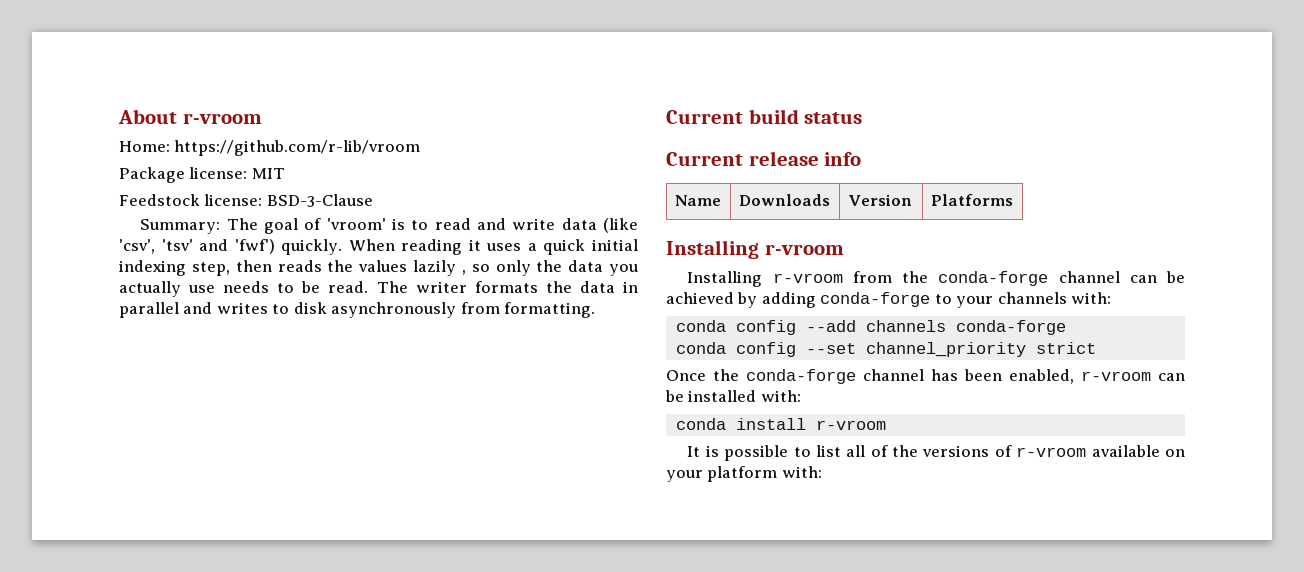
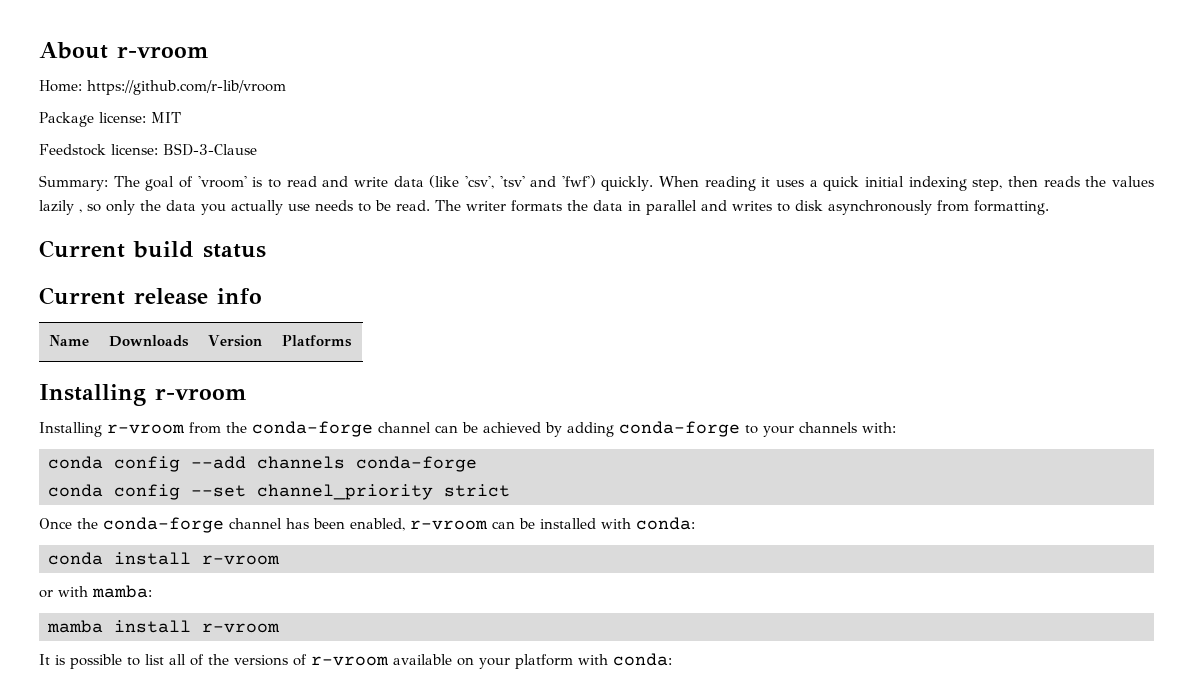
[760,390,801,402] with: -> [601,517,695,530] with conda:
(886, 425) none -> [39,585,152,598] [47,620,280,633] // or with mamba: // mamba install r-vroom
[781,466,822,478] with: -> [578,653,672,666] with conda:

